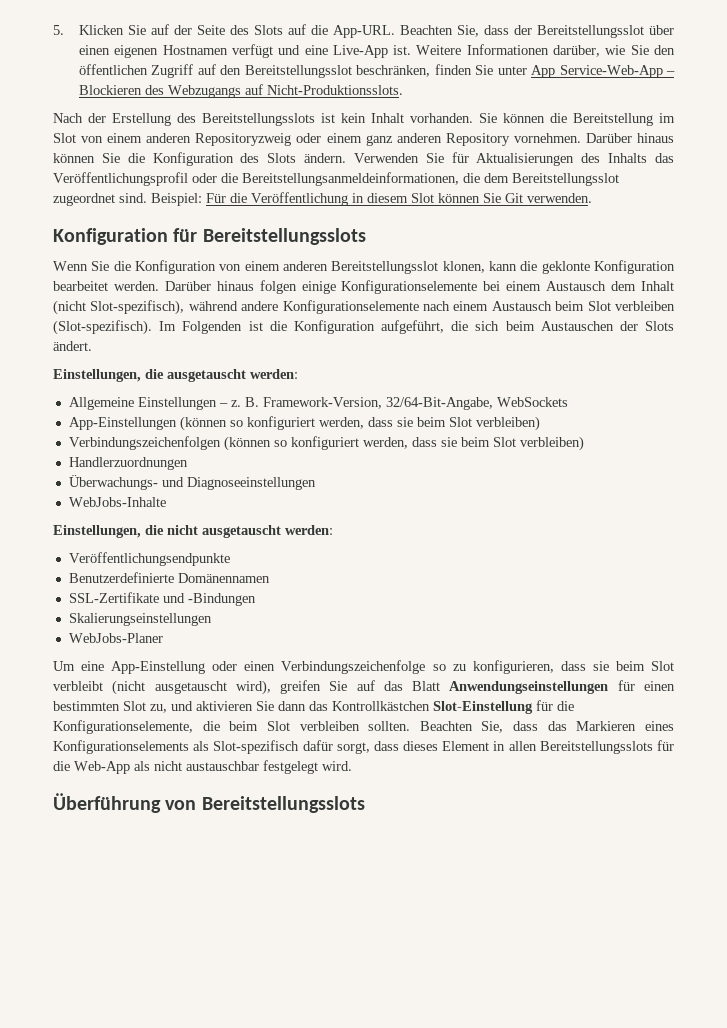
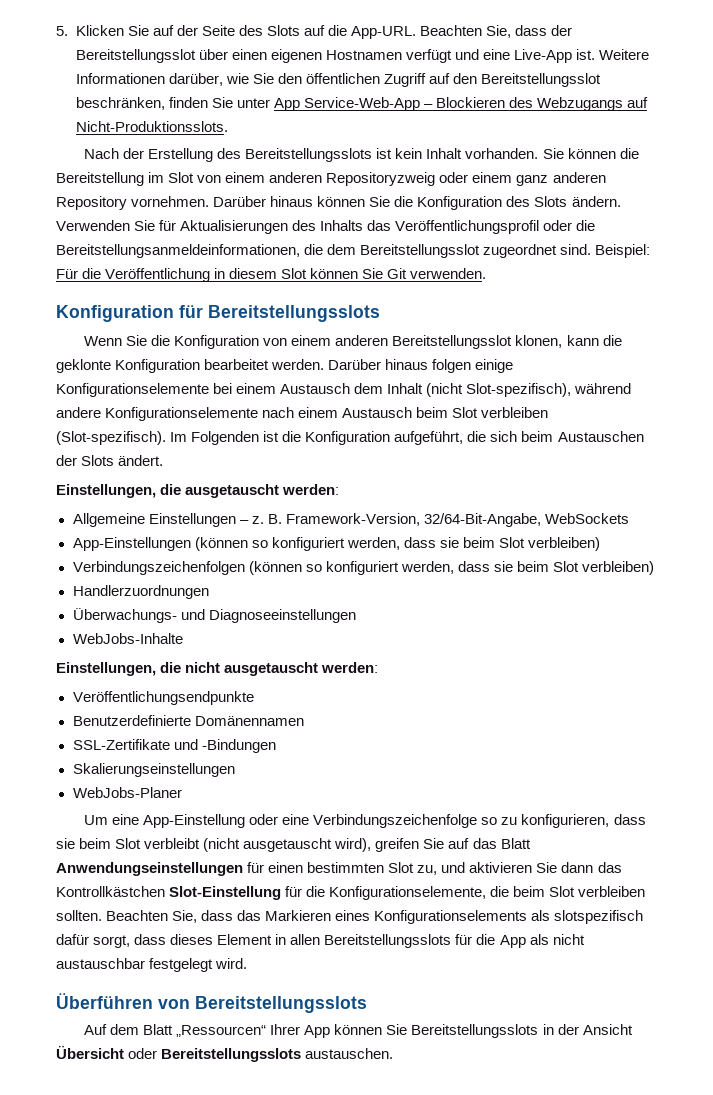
[244,661,276,671] einen -> [282,814,310,825] eine
[213,740,300,754] Slot-spezifisch -> [554,910,644,924] slotspezifisch
[74,761,130,774] Web-App -> [499,935,526,948] App
[53,793,161,813] Überführung -> [56,993,153,1009] Überführen
(365, 804) none -> [84,1024,633,1038] [56,1045,394,1062] // Auf dem Blatt „Ressourcen“ Ihrer App können Sie Bereitstellungsslots in der Ansicht Übersicht oder Bereitstellungsslots austauschen.

